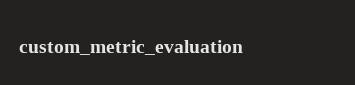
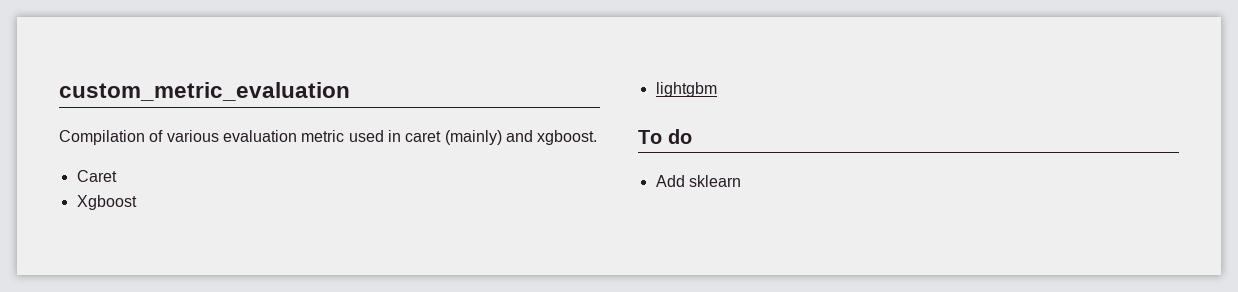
(243, 47) none -> [59,130,598,145] [76,170,117,182] [76,195,137,210] [655,82,717,97] [638,129,692,144] [655,175,741,187] // Compilation of various evaluation metric used in caret (mainly) and xgboost. // Caret // Xgboost // lightgbm // To do // Add sklearn

